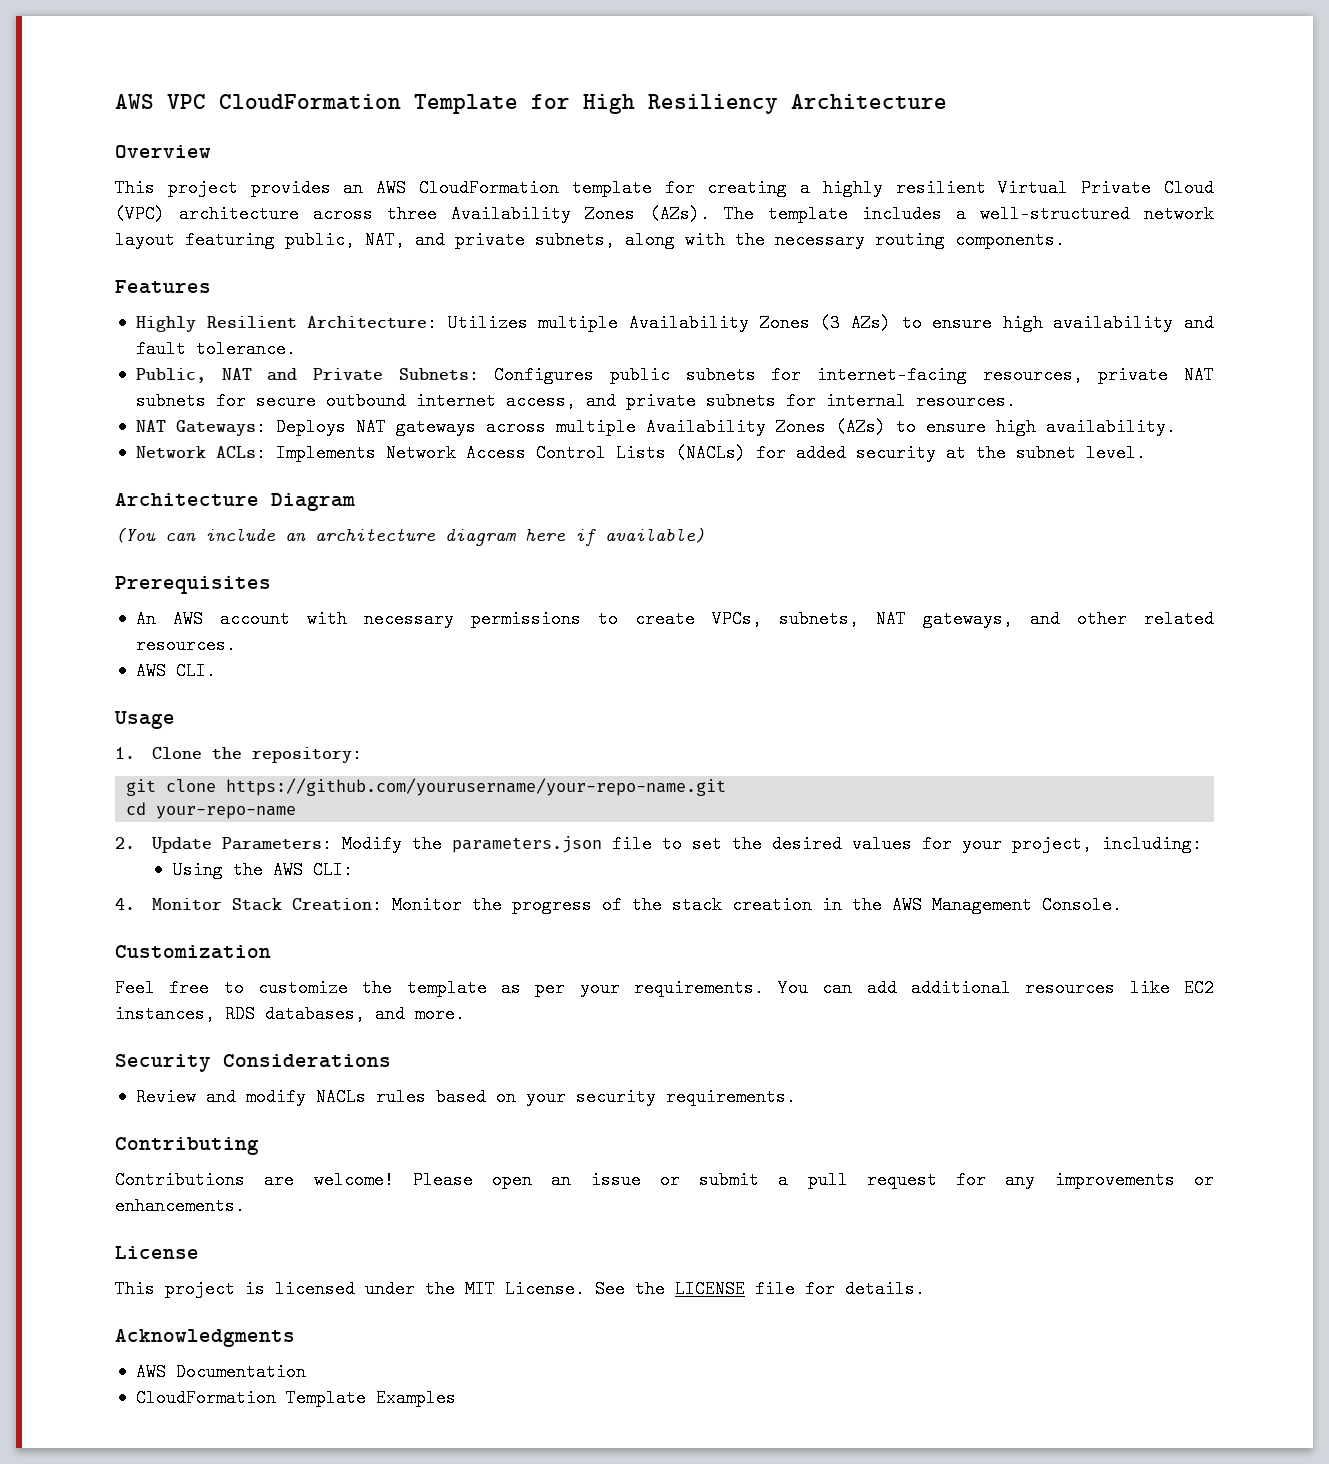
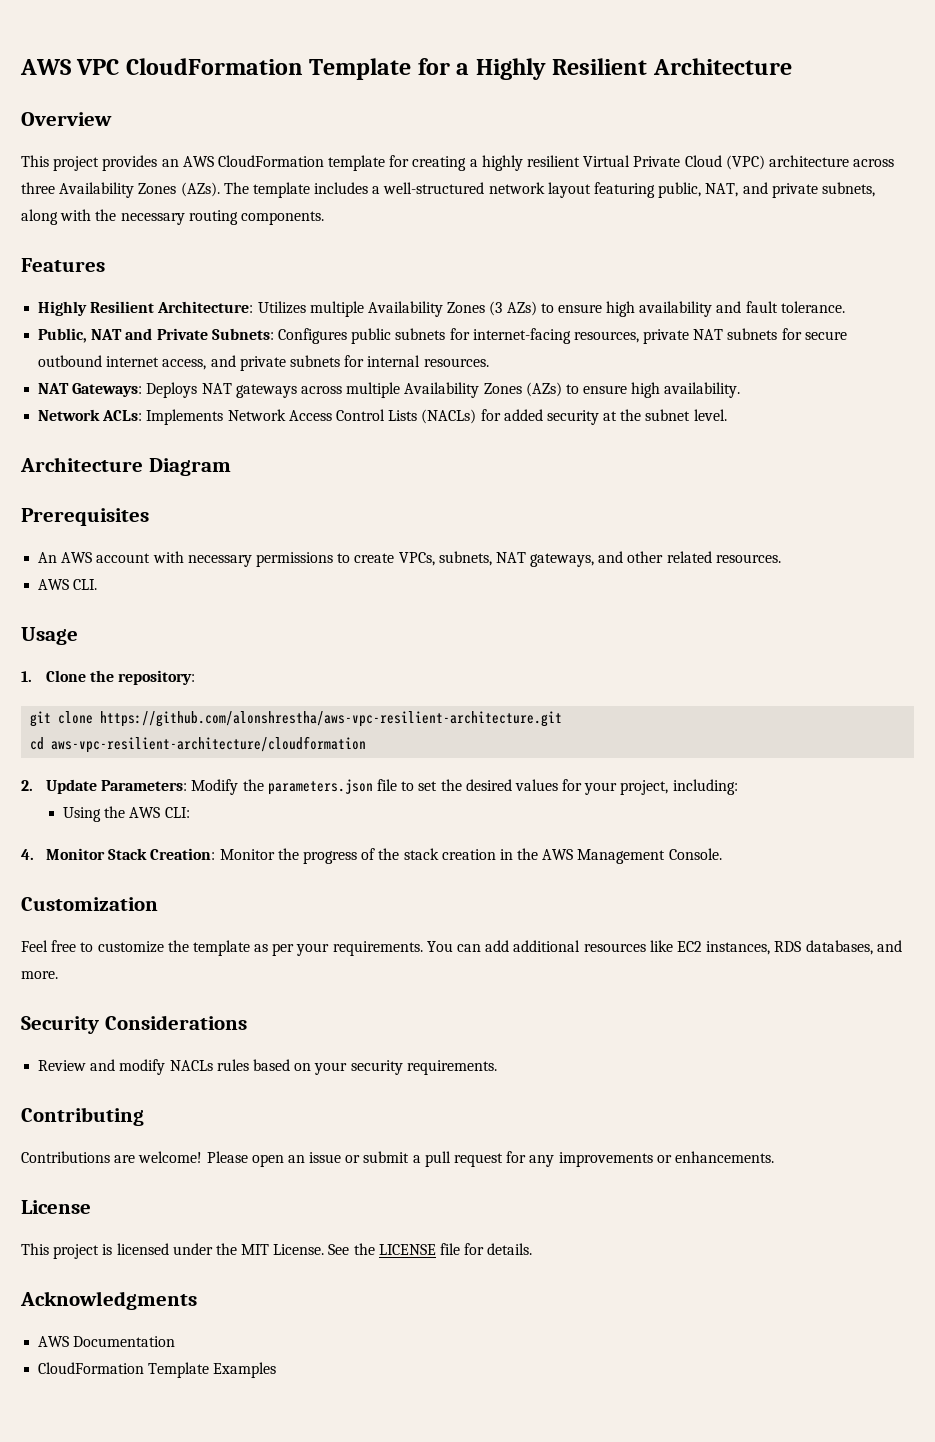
[583,94,778,114] High Resiliency -> [456,58,648,80] a Highly Resilient
[115,527,705,546] // (You can include an architecture diagram here if available) -> (231, 467) none
[226,778,727,796] https://github.com/yourusername/your-repo-name.git -> [100,711,563,727] https://github.com/alonshrestha/aws-vpc-resilient-architecture.git
[156,806,297,819] your-repo-name -> [51,736,367,753] aws-vpc-resilient-architecture/cloudformation

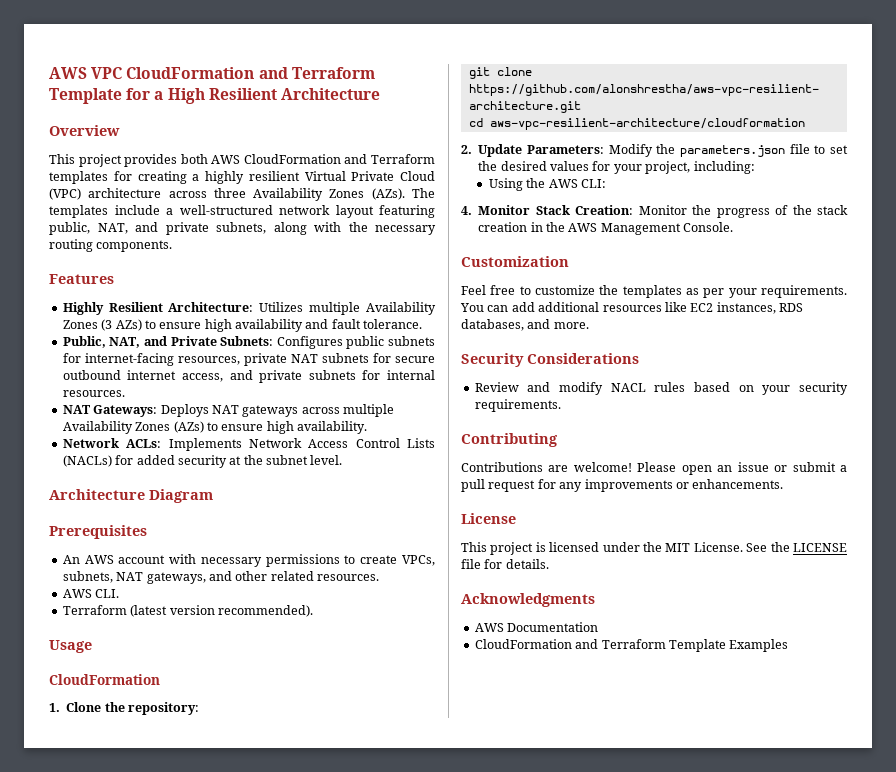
(303, 66) none -> [258,67,375,79] and Terraform
[475,58,546,80] Highly -> [167,88,205,104] High
[161,159,179,167] an -> [180,154,208,164] both
[328,155,386,171] template -> [344,154,435,164] [49,171,108,184] and Terraform templates
[252,182,369,198] template includes -> [49,205,160,218] templates include
[91,329,123,340] NAT -> [109,337,141,348] NAT,
(98, 584) none -> [62,605,313,617] // Terraform (latest version recommended).
(78, 636) none -> [49,674,160,685] // CloudFormation
[192,940,250,956] template -> [622,285,682,298] templates
[169,1060,213,1071] NACLs -> [610,383,646,392] NACL
(145, 1368) none -> [575,639,666,649] and Terraform

